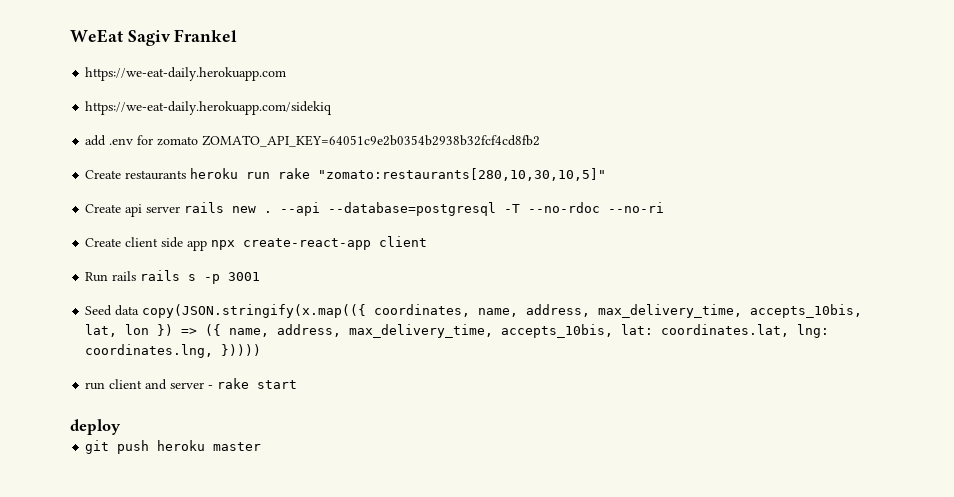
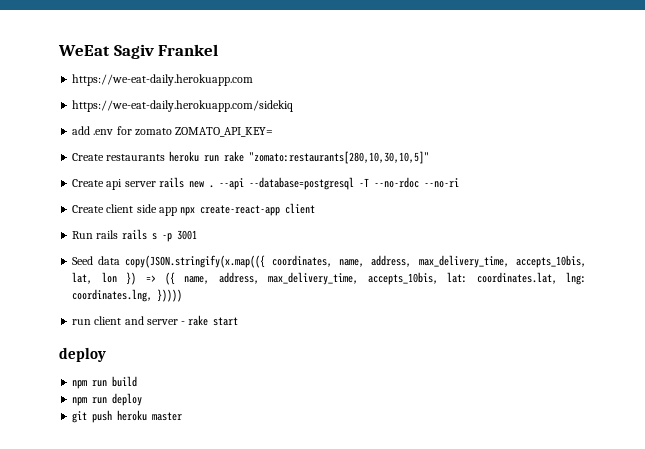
[202,135,541,147] ZOMATO_API_KEY=64051c9e2b0354b2938b32fcf4cd8fb2 -> [175,127,274,137] ZOMATO_API_KEY=
(121, 427) none -> [72,376,138,389] [72,393,143,406] // npm run build // npm run deploy

